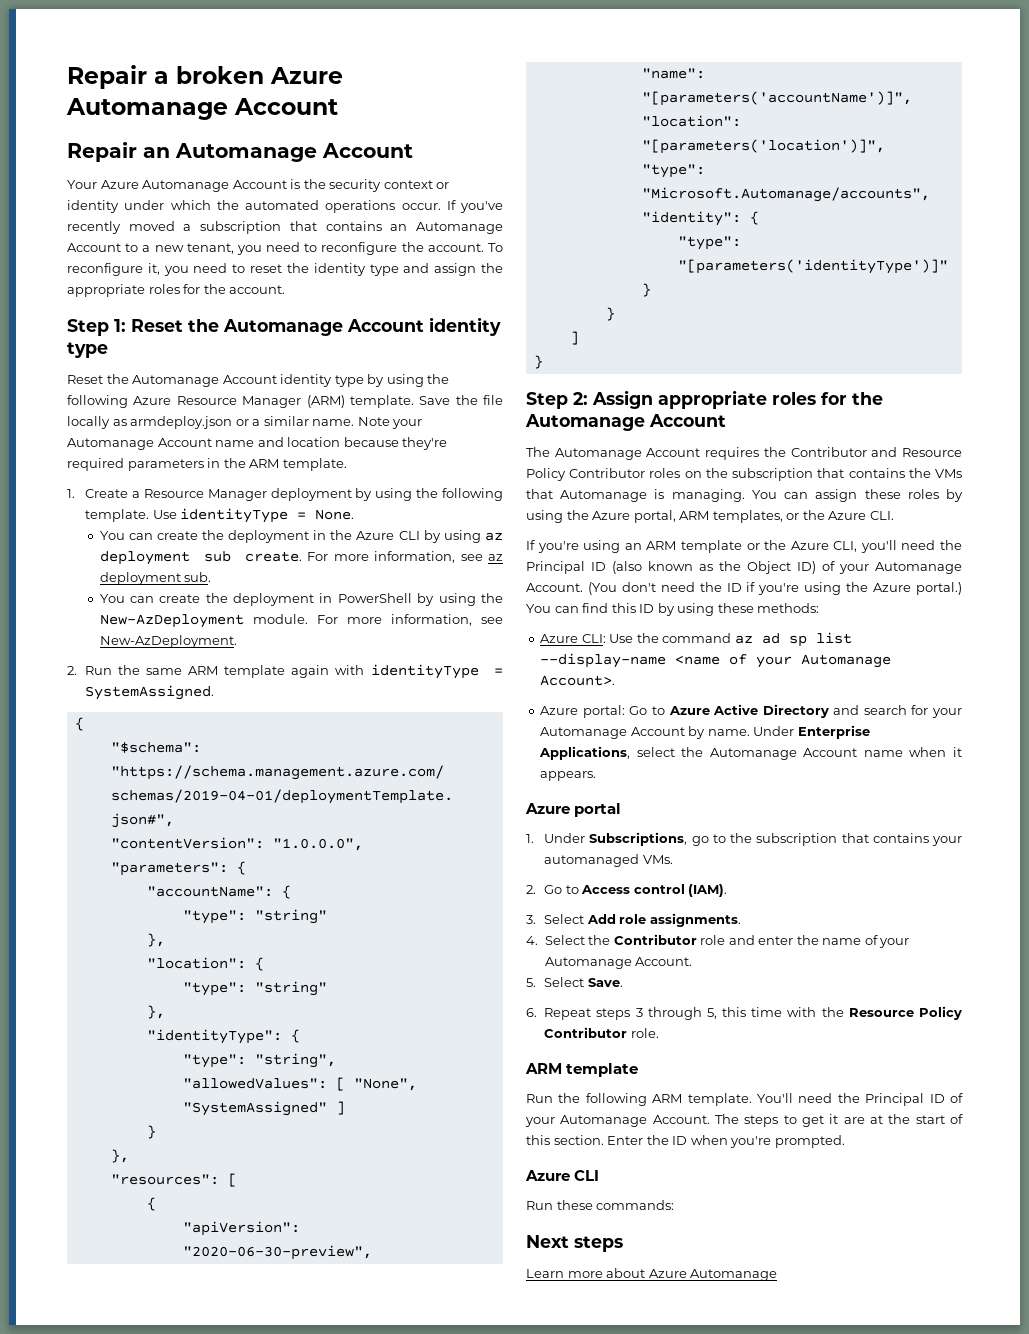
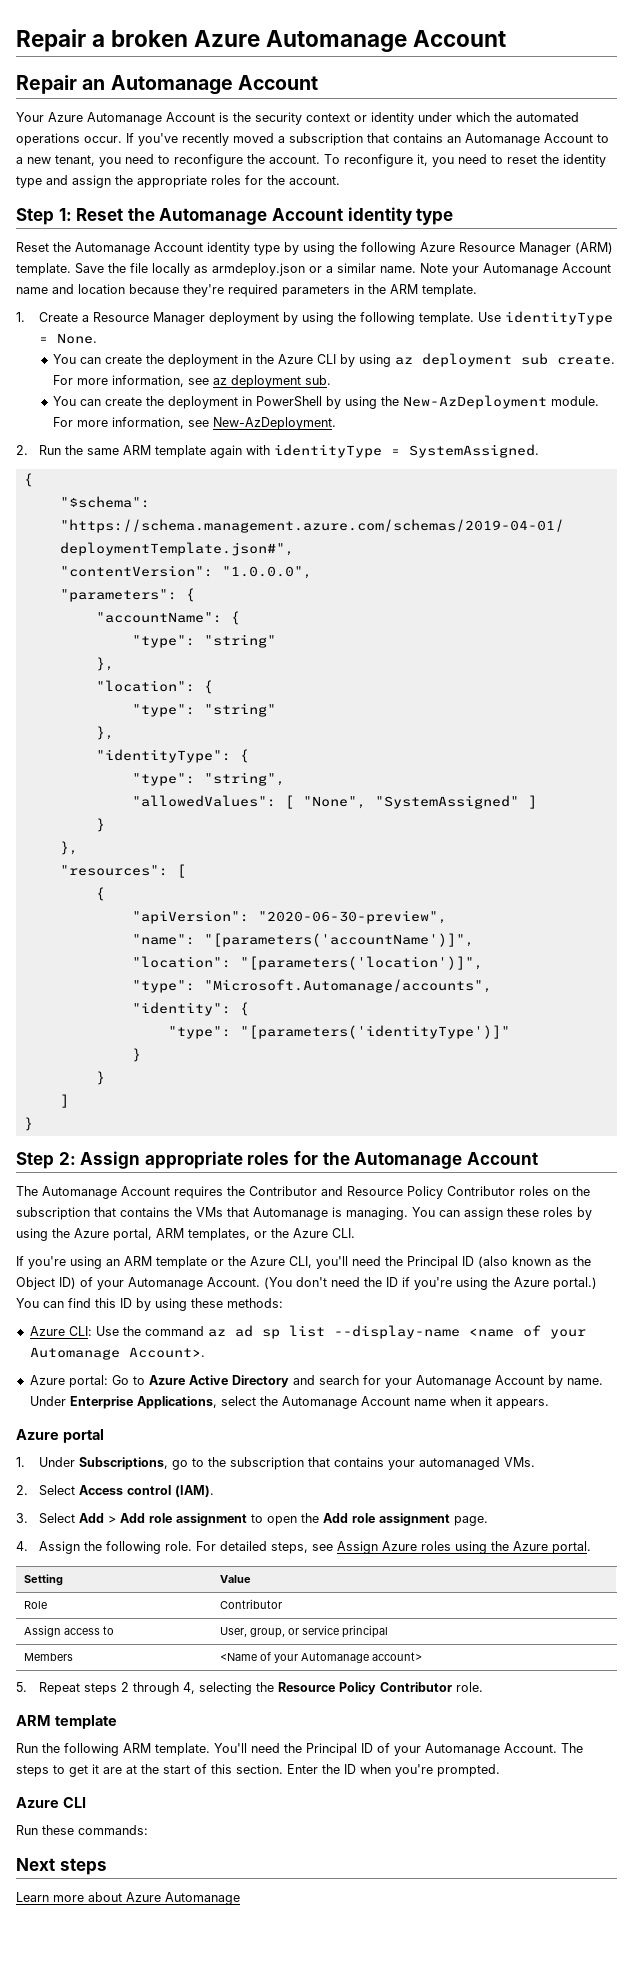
[544,885,579,894] Go to -> [39,1485,76,1496] Select
[619,913,741,927] [526,934,910,948] [544,957,693,969] [526,977,623,987] [526,1007,817,1020] role assignments. // 4. Select the Contributor role and enter the name of your Automanage Account. // 5. Select Save. // 6. Repeat steps 3 through 5, this time with -> [108,1513,489,1526] [16,1541,592,1554] [23,1574,63,1586] [219,1575,251,1583] [23,1601,47,1609] [219,1599,282,1609] [23,1625,114,1637] [219,1625,388,1638] [23,1653,73,1661] [219,1652,422,1663] [16,1682,253,1695] > Add role assignment to open the Add role assignment page. // 4. Assign the following role. For detailed steps, see Assign Azure roles using the Azure portal. // Setting | Value // Role | Contributor // Assign access to | User, group, or service principal // Members | <Name of your Automanage account> // 5. Repeat steps 2 through 4, selecting

